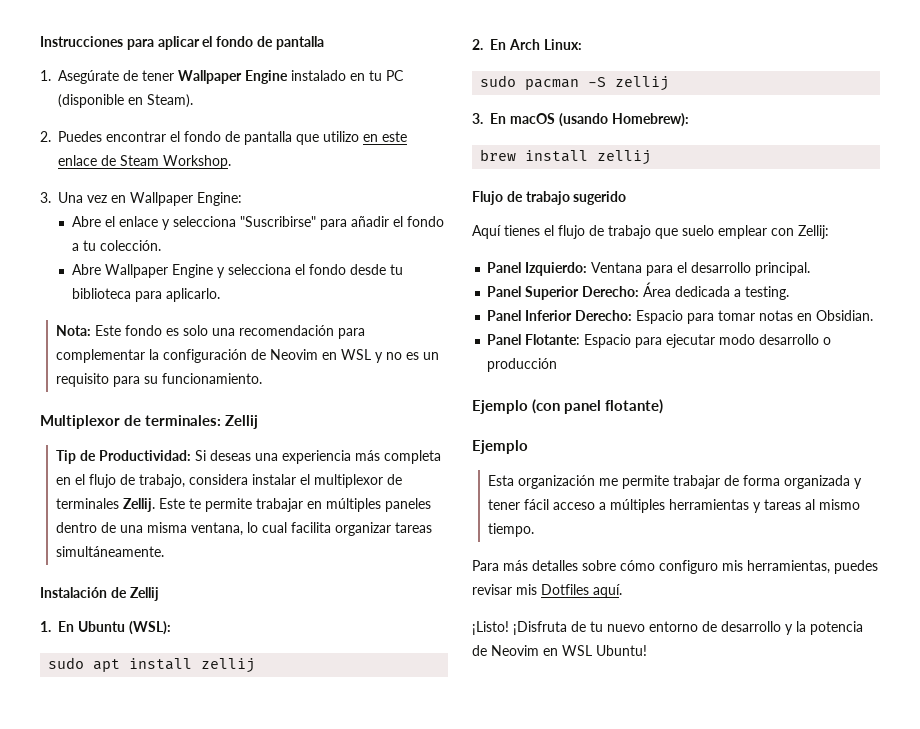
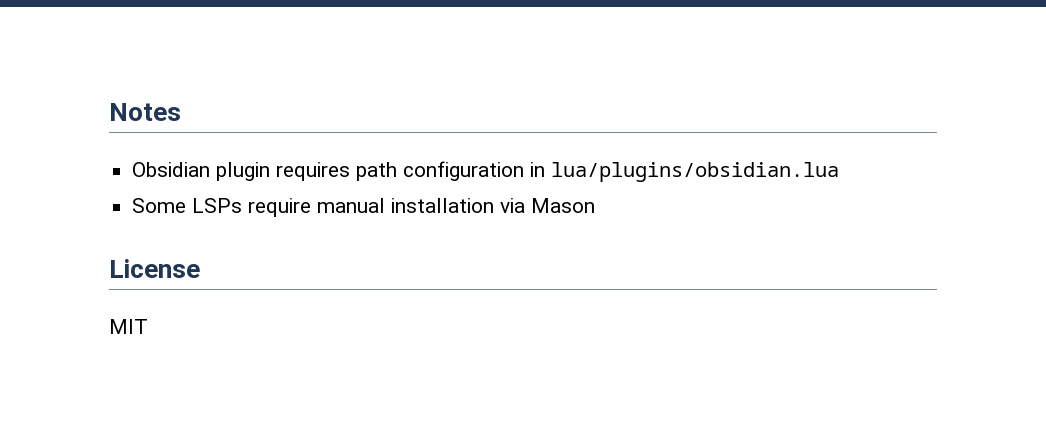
[40,36,324,50] [40,70,404,84] [58,94,193,108] [40,131,407,145] [58,155,231,169] [40,192,242,206] [71,216,444,230] [71,240,161,251] [71,264,403,278] [71,288,220,302] [56,325,366,339] [56,349,440,363] [56,373,263,387] [40,415,258,429] [56,450,442,464] [56,474,403,488] [56,498,432,512] [56,522,433,536] [56,546,165,557] [40,587,159,601] [40,621,171,635] [48,657,256,673] [472,39,582,50] [480,75,670,91] [472,113,689,127] [480,149,652,165] [472,191,627,205] [472,225,829,239] [487,262,811,276] [487,282,790,300] [487,310,874,324] [487,334,832,348] [487,358,558,372] [472,399,663,414] [472,440,528,454] [488,475,863,489] [488,499,861,513] [488,523,535,537] [472,560,878,574] [472,584,622,598] [472,621,863,635] [472,645,647,656] Instrucciones para aplicar el fondo de pantalla // 1. Asegúrate de tener Wallpaper Engine instalado en tu PC (disponible en Steam). // 2. Puedes encontrar el fondo de pantalla que utilizo en este enlace de Steam Workshop. // 3. Una vez en Wallpaper Engine: // Abre el enlace y selecciona "Suscribirse" para añadir el fondo a tu colección. // Abre Wallpaper Engine y selecciona el fondo desde tu biblioteca para aplicarlo. // Nota: Este fondo es solo una recomendación para complementar la configuración de Neovim en WSL y no es un requisito para su funcionamiento. // Multiplexor de terminales: Zellij // Tip de Productividad: Si deseas una experiencia más completa en el flujo de trabajo, considera instalar el multiplexor de terminales Zellij. Este te permite trabajar en múltiples paneles dentro de una misma ventana, lo cual facilita organizar tareas simultáneamente. // Instalación de Zellij // 1. En Ubuntu (WSL): // sudo apt install zellij // 2. En Arch Linux: // sudo pacman -S zellij // 3. En macOS (usando Homebrew): // brew install zellij // Flujo de trabajo sugerido // Aquí tienes el flujo de trabajo que suelo emplear con Zellij: // Panel Izquierdo: Ventana para el desarrollo principal. // Panel Superior Derecho: Área dedicada a testing. // Panel Inferior Derecho: Espacio para tomar notas en Obsidian. // Panel Flotante: Espacio para ejecutar modo desarrollo o producción // Ejemplo (con panel flotante) // Ejemplo // Esta organización me permite trabajar de forma organizada y tener fácil acceso a múltiples herramientas y tareas al mismo tiempo. // Para más detalles sobre cómo configuro mis herramientas, puedes revisar mis Dotfiles aquí. // ¡Listo! ¡Disfruta de tu nuevo entorno de desarrollo y la potencia de Neovim en WSL Ubuntu! -> [109,103,181,121] [132,161,840,182] [132,198,596,217] [109,259,200,278] [109,319,148,334] Notes // Obsidian plugin requires path configuration in lua/plugins/obsidian.lua // Some LSPs require manual installation via Mason // License // MIT

